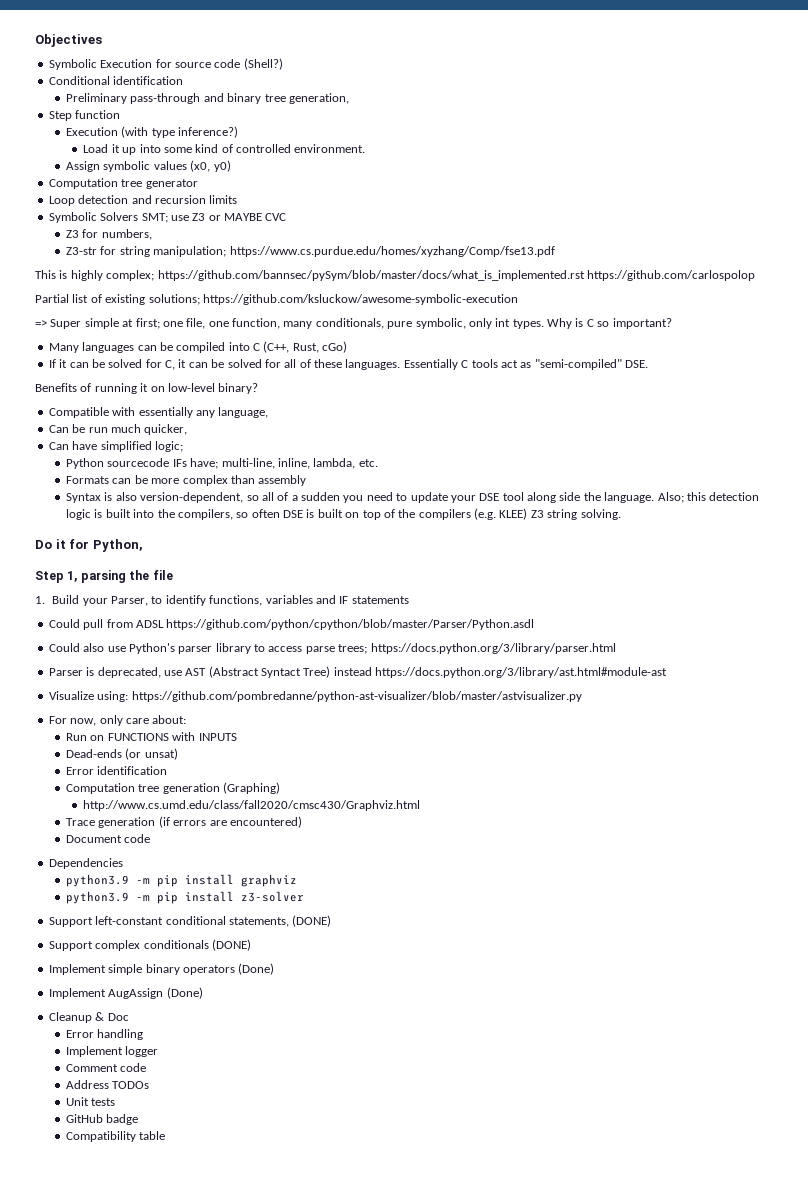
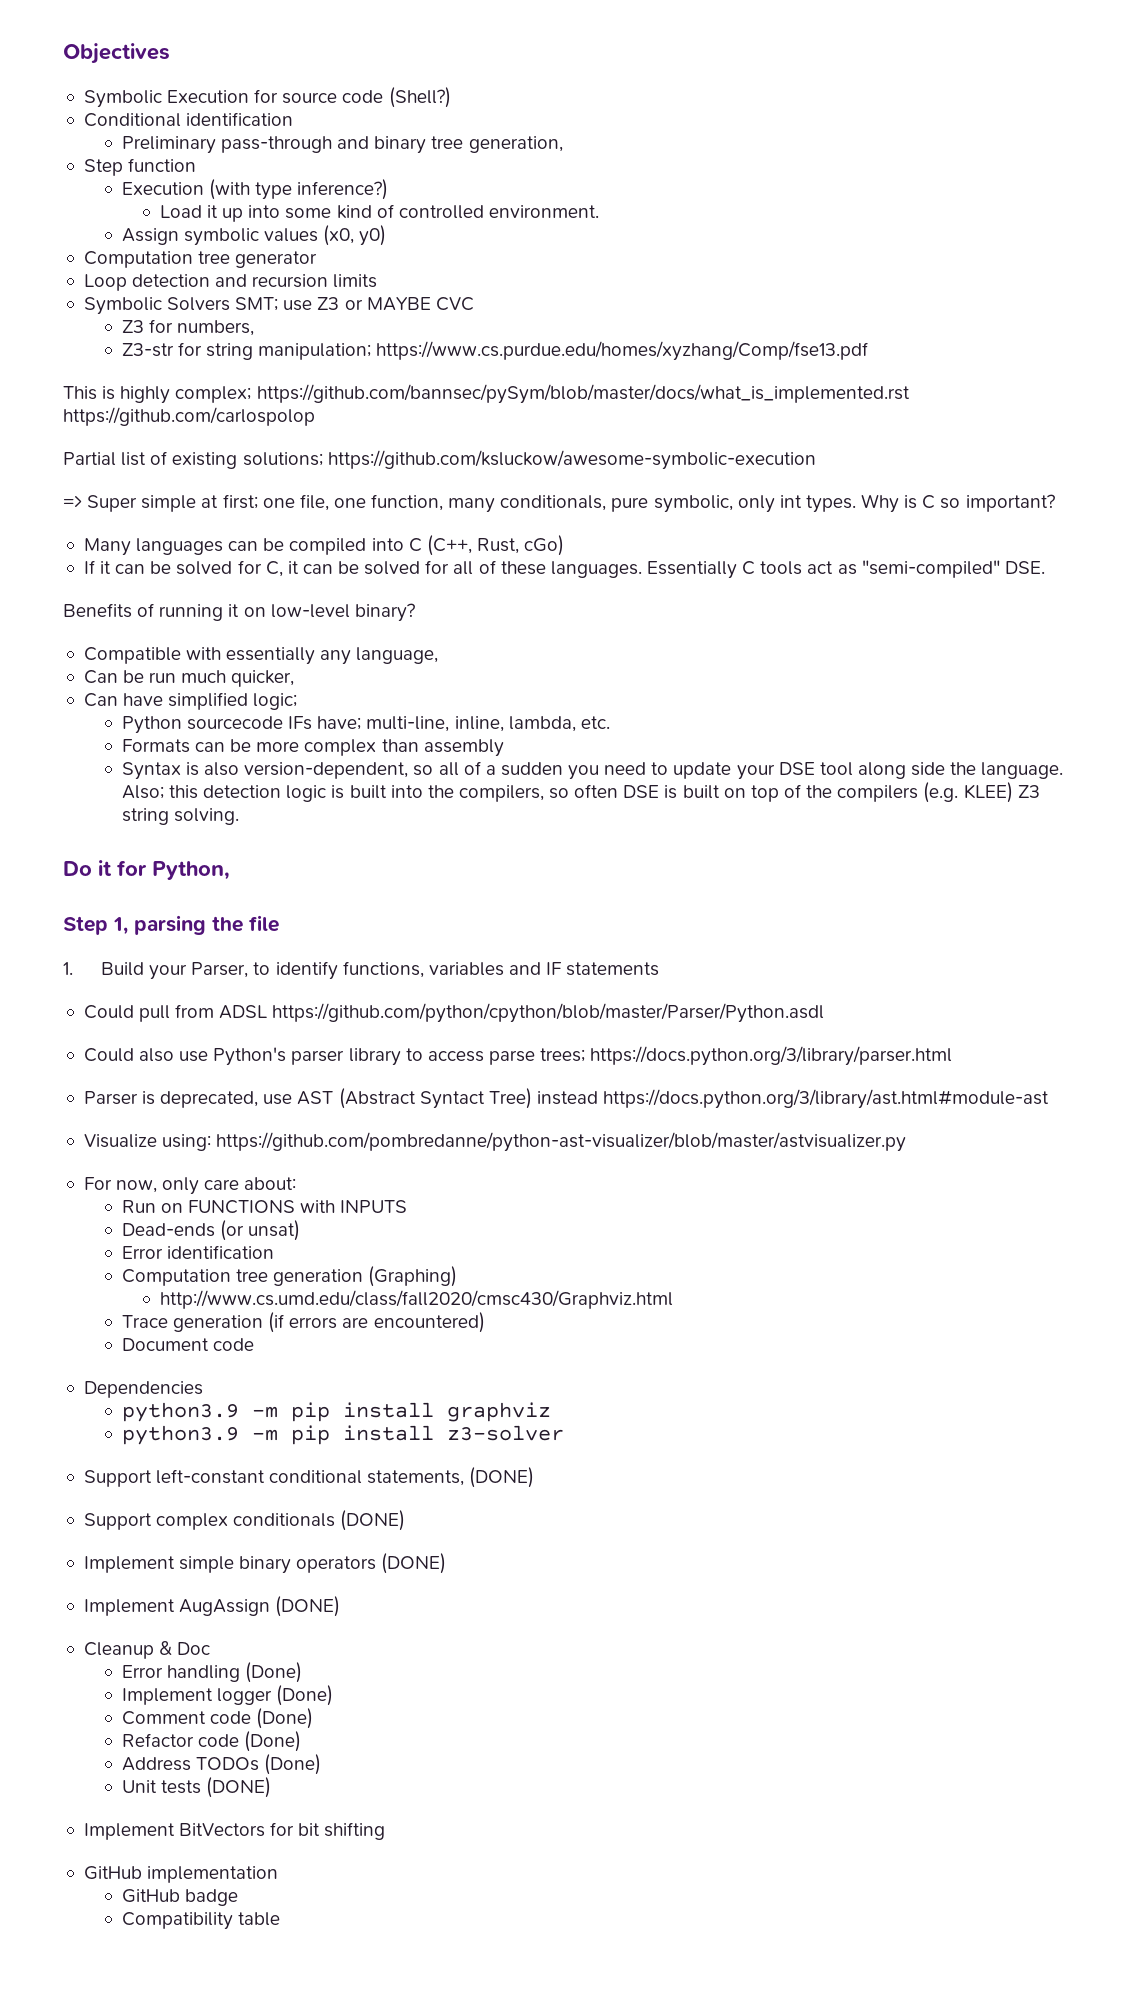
[238,963,275,975] (Done) -> [381,1553,447,1574] (DONE)
[166,987,203,999] (Done) -> [275,1596,341,1617] (DONE)
(144, 1034) none -> [245,1662,303,1683] (Done)
(159, 1051) none -> [276,1685,334,1706] (Done)
(147, 1067) none -> [256,1708,314,1729] [121,1731,302,1752] (Done) // Refactor code (Done)
(150, 1085) none -> [264,1754,322,1775] (Done)
(116, 1102) none -> [206,1777,272,1798] [83,1822,386,1840] [83,1866,279,1883] (DONE) // Implement BitVectors for bit shifting // GitHub implementation

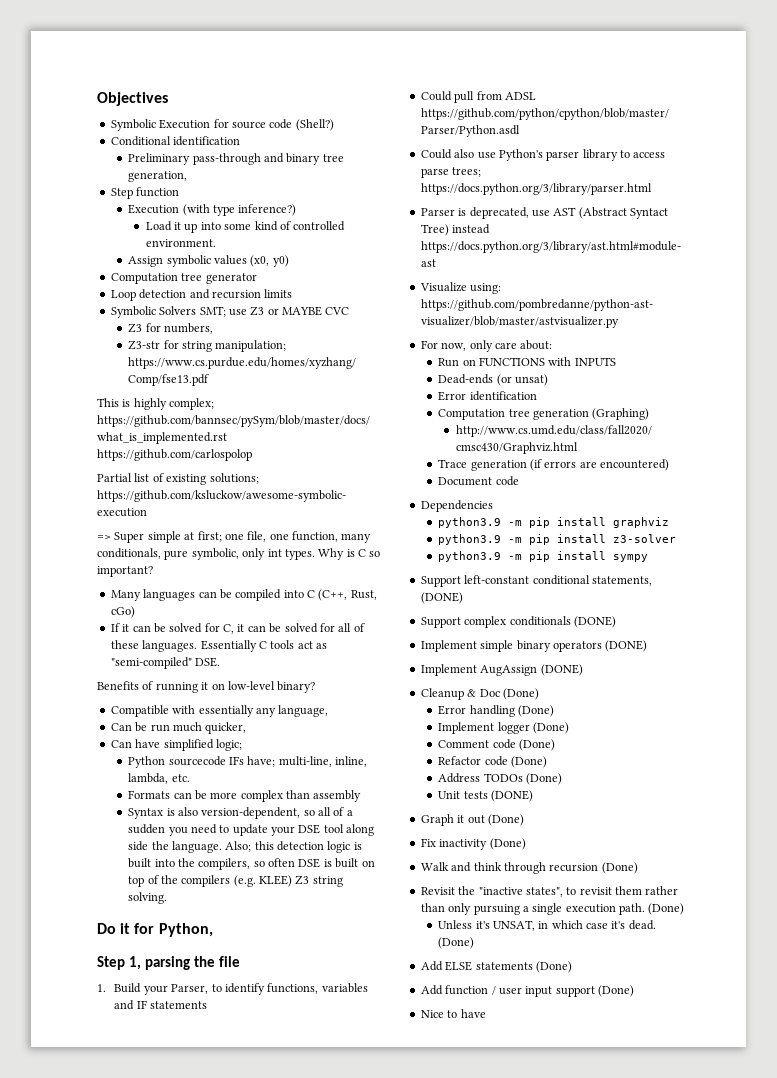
(564, 1433) none -> [438,551,649,562] // python3.9 -m pip install sympy
(211, 1648) none -> [502,688,539,700] (Done)
[83,1822,386,1840] [83,1866,279,1883] [121,1889,239,1906] [121,1912,281,1930] Implement BitVectors for bit shifting // GitHub implementation // GitHub badge // Compatibility table -> [420,814,524,826] [420,838,526,850] [420,862,638,874] [420,886,679,897] [420,903,685,915] [438,920,656,931] [438,937,475,949] [420,961,572,973] [420,985,634,997] [420,1009,486,1018] Graph it out (Done) // Fix inactivity (Done) // Walk and think through recursion (Done) // Revisit the "inactive states", to revisit them rather than only pursuing a single execution path. (Done) // Unless it's UNSAT, in which case it's dead. (Done) // Add ELSE statements (Done) // Add function / user input support (Done) // Nice to have

